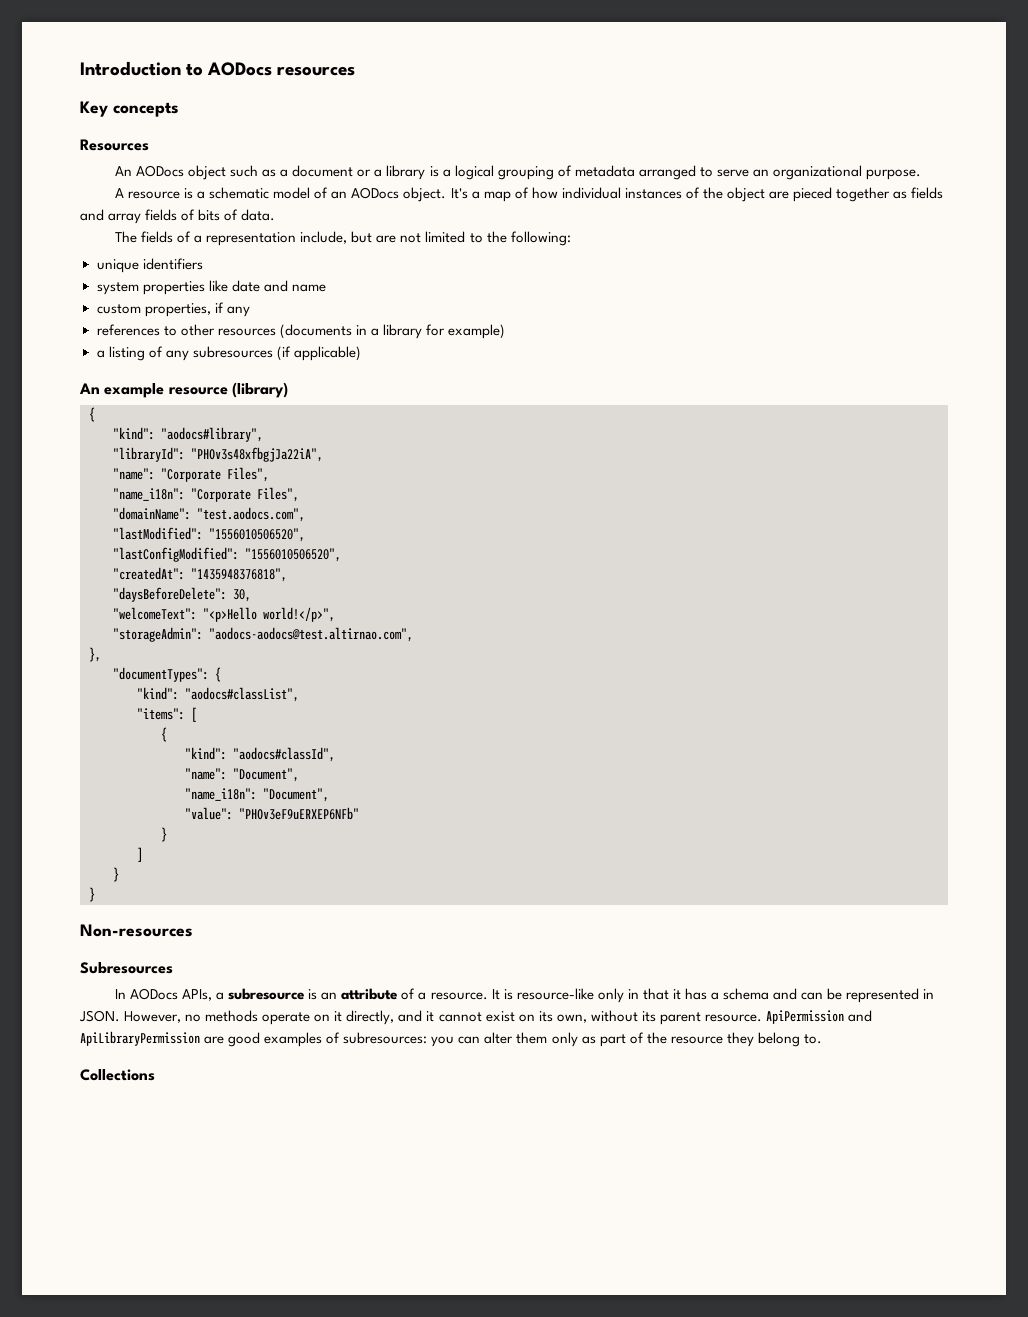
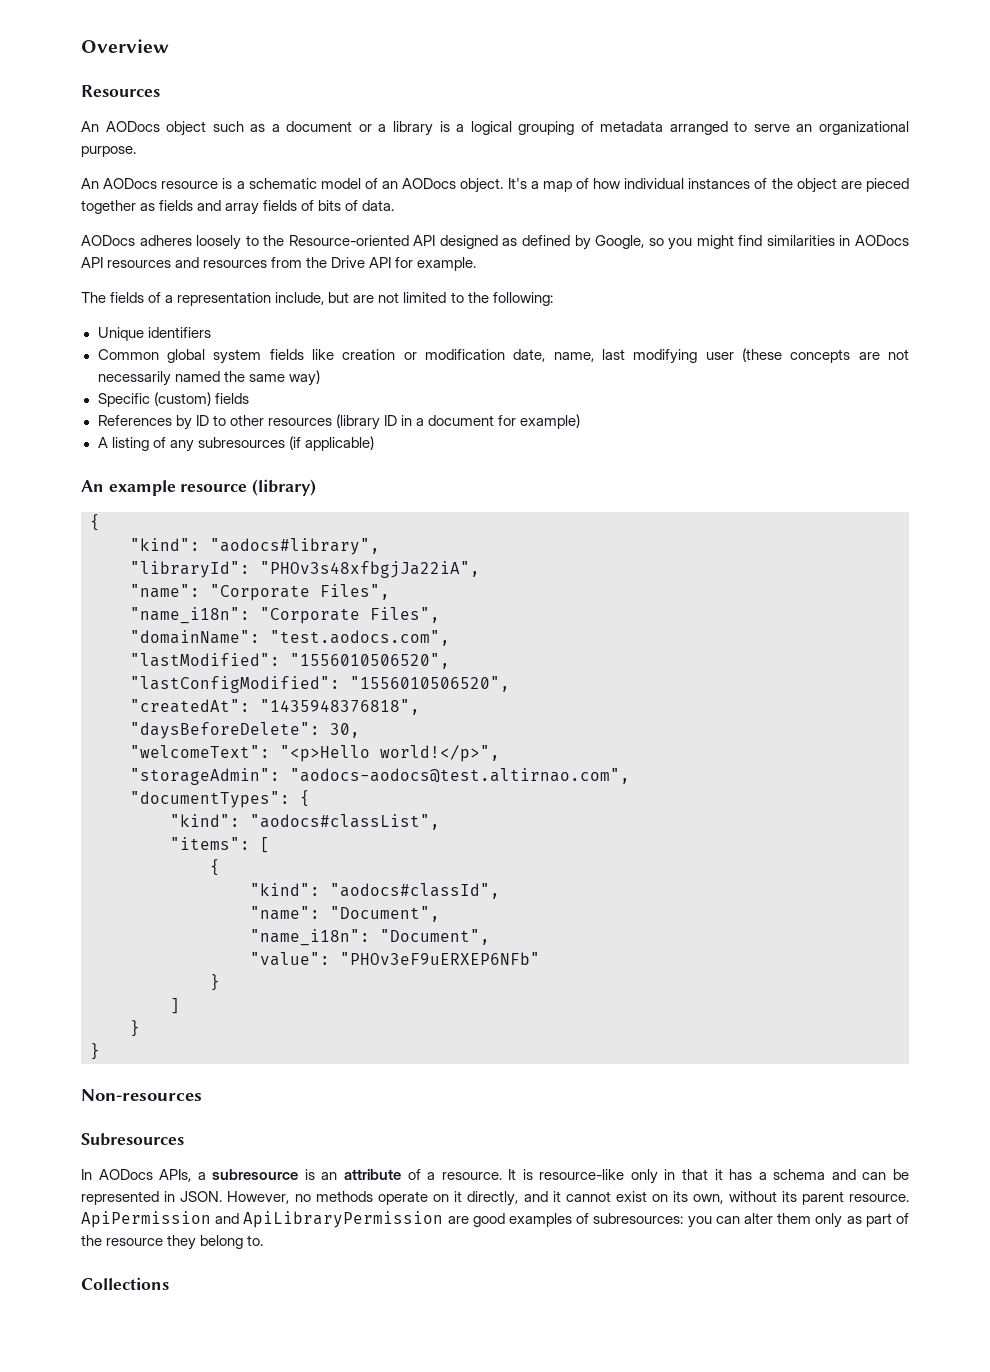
[80,61,356,76] [80,101,179,117] Introduction to AODocs resources // Key concepts -> [81,39,169,53] Overview
[115,188,125,198] A -> [81,178,158,189] An AODocs
(276, 215) none -> [81,235,909,250] [81,257,477,271] // AODocs adheres loosely to the Resource-oriented API designed as defined by Google, so you might find similarities in AODocs API resources and resources from the Drive API for example.
[96,259,139,273] unique -> [97,327,144,341] Unique
[96,280,326,295] [96,302,250,317] [96,324,160,336] system properties like date and name // custom properties, if any // references -> [97,348,909,364] [97,370,320,386] [97,392,249,407] [97,415,209,430] Common global system fields like creation or modification date, name, last modifying user (these concepts are not necessarily named the same way) // Specific (custom) fields // References by ID
[279,324,352,339] (documents -> [335,414,397,430] (library ID
[382,324,422,339] library -> [428,415,495,426] document
[96,350,105,358] a -> [97,437,108,448] A
[89,647,101,662] // }, -> (630, 776) none

